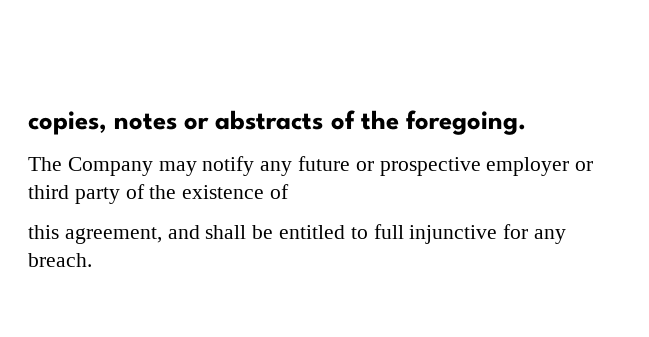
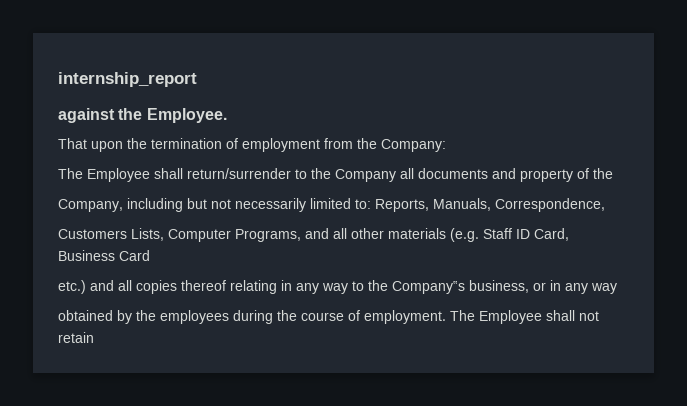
[28,110,526,135] [28,156,594,176] [28,184,290,204] [28,224,567,244] [28,253,92,267] copies, notes or abstracts of the foregoing. // The Company may notify any future or prospective employer or third party of the existence of // this agreement, and shall be entitled to full injunctive for any breach. -> [58,72,197,87] [58,108,227,123] [58,138,446,152] [58,168,613,182] [58,198,605,212] [58,228,569,242] [58,250,150,261] [58,280,617,294] [58,310,599,324] [58,332,94,343] internship_report // against the Employee. // That upon the termination of employment from the Company: // The Employee shall return/surrender to the Company all documents and property of the // Company, including but not necessarily limited to: Reports, Manuals, Correspondence, // Customers Lists, Computer Programs, and all other materials (e.g. Staff ID Card, Business Card // etc.) and all copies thereof relating in any way to the Company‟s business, or in any way // obtained by the employees during the course of employment. The Employee shall not retain

